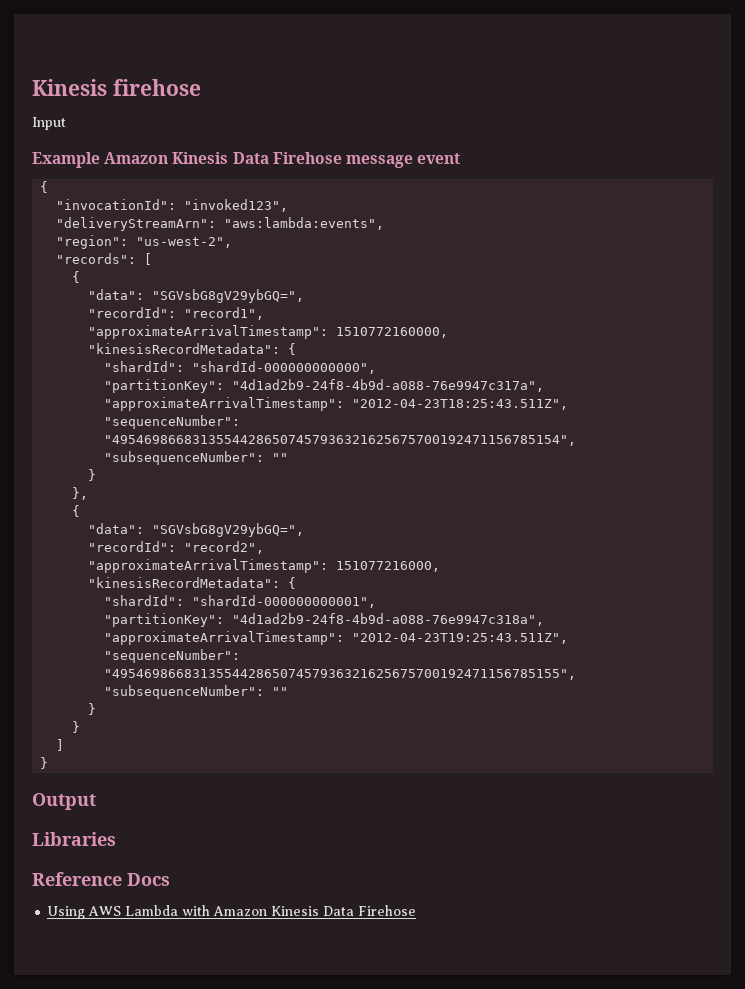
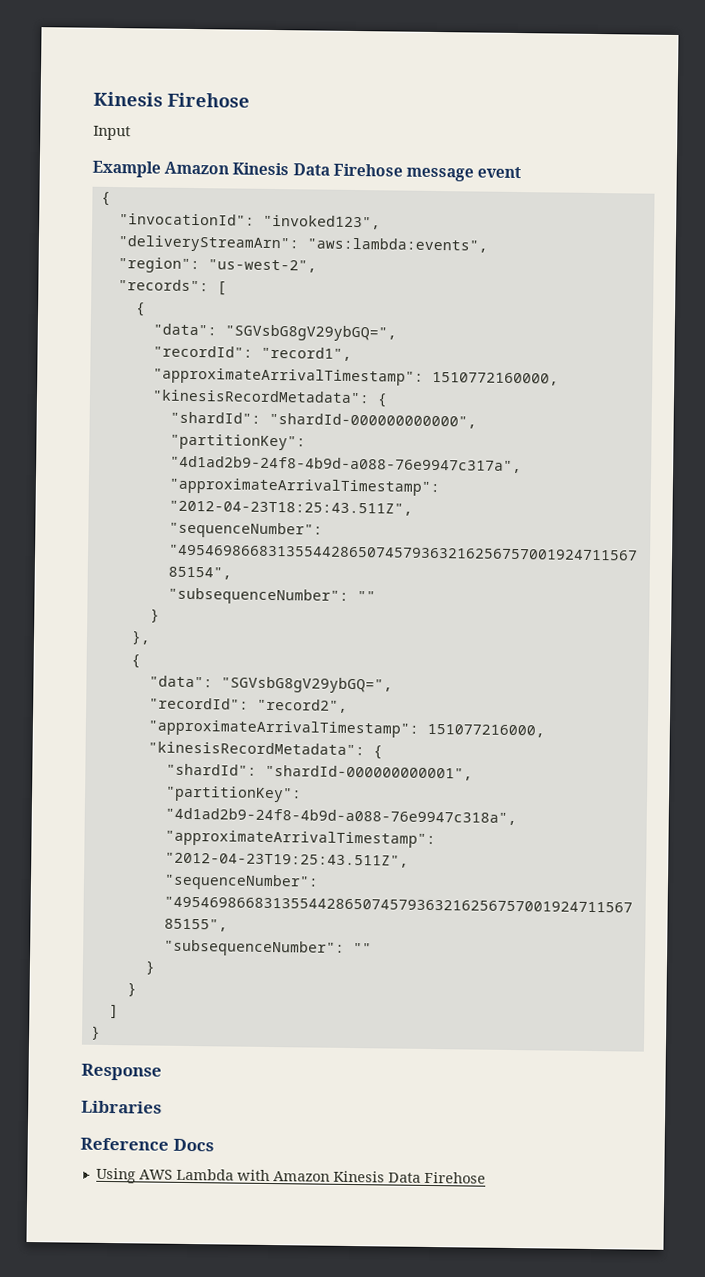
[32,79,201,96] Kinesis firehose -> [93,91,250,108] Kinesis Firehose
[32,793,96,810] Output -> [81,1063,162,1081] Response

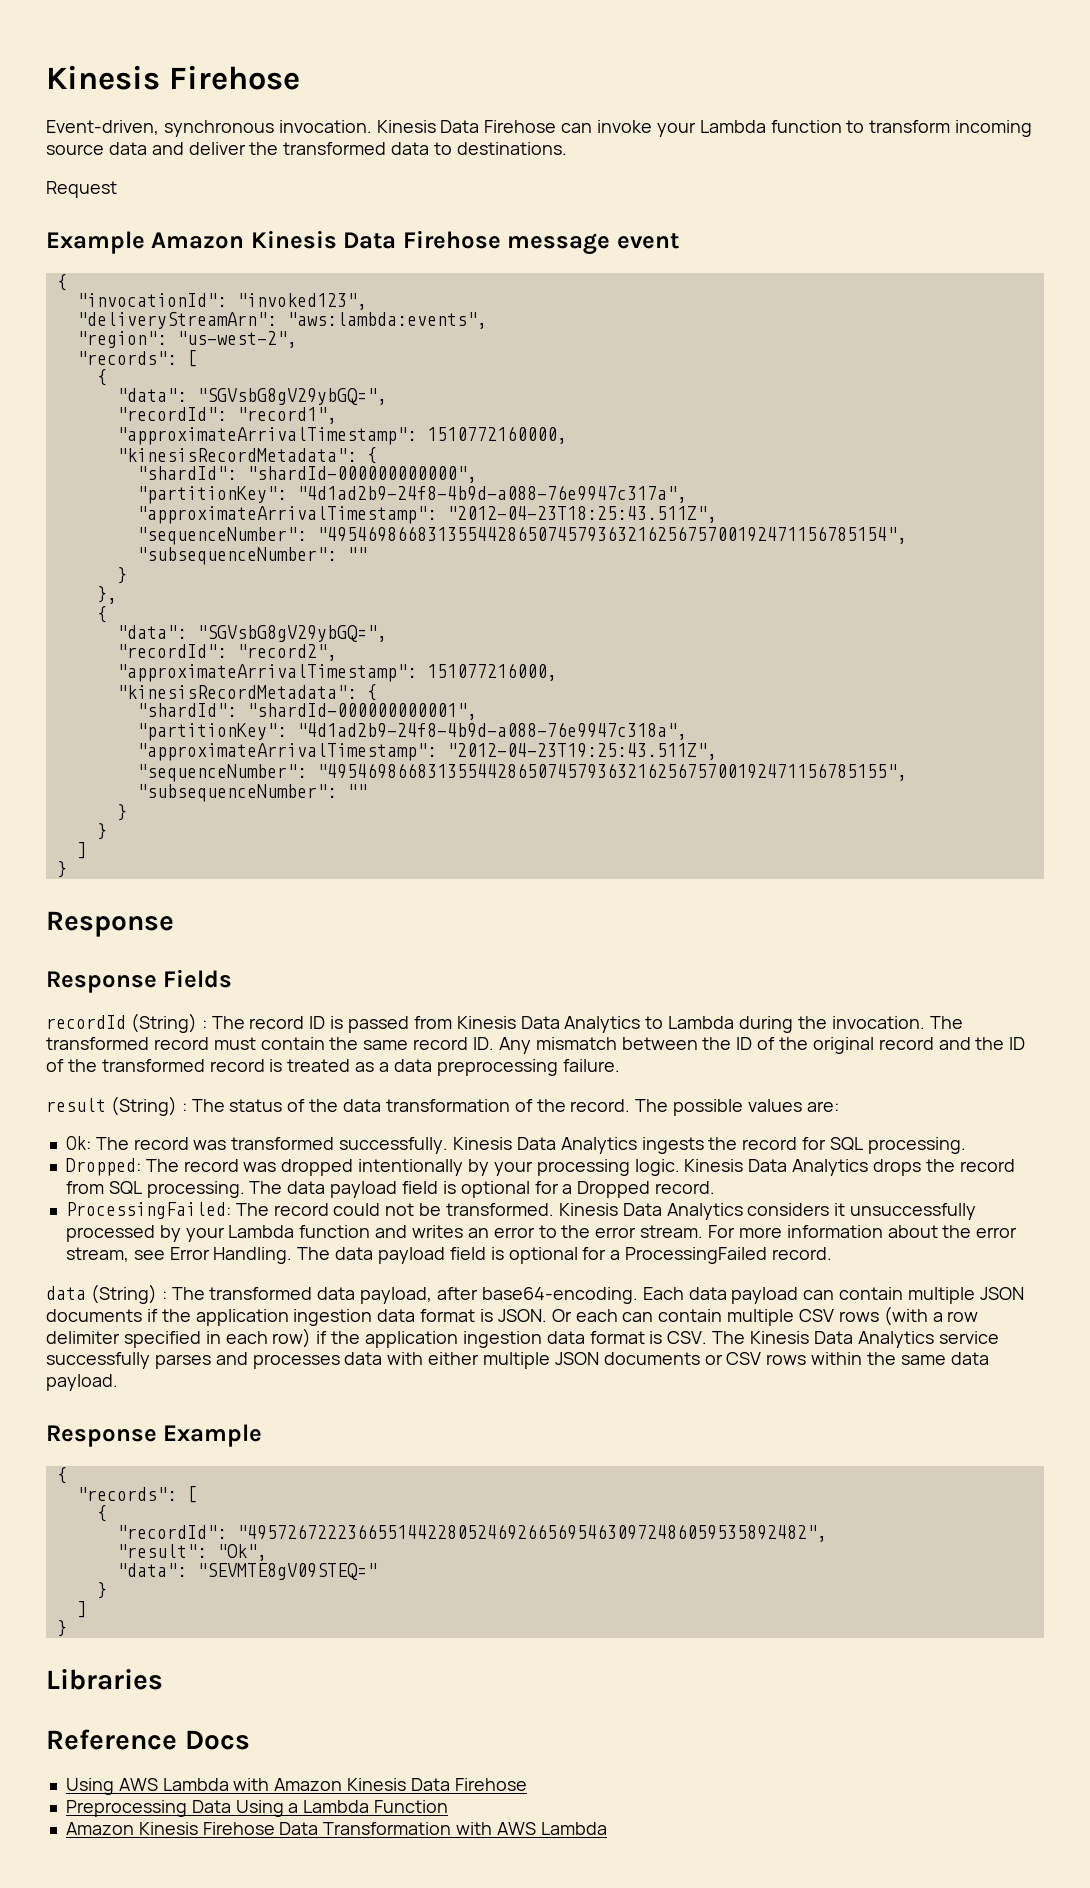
[93,125,131,141] Input -> [46,120,1033,137] [46,142,567,155] [46,181,117,198] Event-driven, synchronous invocation. Kinesis Data Firehose can invoke your Lambda function to transform incoming source data and deliver the transformed data to destinations. // Request
(162, 1072) none -> [46,969,233,993] [46,1013,963,1033] [46,1037,1026,1054] [46,1059,620,1076] [46,1096,839,1116] [65,1136,966,1154] [65,1158,1015,1176] [65,1181,716,1198] [65,1202,977,1220] [65,1225,1018,1242] [65,1247,832,1264] [46,1284,1024,1304] [46,1306,979,1326] [46,1328,999,1348] [46,1352,989,1369] [46,1374,118,1391] [46,1424,263,1447] [56,1467,67,1484] [76,1486,197,1503] [96,1505,107,1522] [116,1524,827,1542] [116,1544,267,1561] [116,1563,377,1580] [96,1582,107,1599] [76,1601,87,1618] [56,1620,67,1637] // Response Fields // recordId (String) : The record ID is passed from Kinesis Data Analytics to Lambda during the invocation. The transformed record must contain the same record ID. Any mismatch between the ID of the original record and the ID of the transformed record is treated as a data preprocessing failure. // result (String) : The status of the data transformation of the record. The possible values are: // Ok: The record was transformed successfully. Kinesis Data Analytics ingests the record for SQL processing. // Dropped: The record was dropped intentionally by your processing logic. Kinesis Data Analytics drops the record from SQL processing. The data payload field is optional for a Dropped record. // ProcessingFailed: The record could not be transformed. Kinesis Data Analytics considers it unsuccessfully processed by your Lambda function and writes an error to the error stream. For more information about the error stream, see Error Handling. The data payload field is optional for a ProcessingFailed record. // data (String) : The transformed data payload, after base64-encoding. Each data payload can contain multiple JSON documents if the application ingestion data format is JSON. Or each can contain multiple CSV rows (with a row delimiter specified in each row) if the application ingestion data format is CSV. The Kinesis Data Analytics service successfully parses and processes data with either multiple JSON documents or CSV rows within the same data payload. // Response Example // { // "records": [ // { // "recordId": "49572672223665514422805246926656954630972486059535892482", // "result": "Ok", // "data": "SEVMTE8gV09STEQ=" // } // ] // }
(486, 1177) none -> [65,1800,449,1817] [65,1822,607,1835] // Preprocessing Data Using a Lambda Function // Amazon Kinesis Firehose Data Transformation with AWS Lambda

